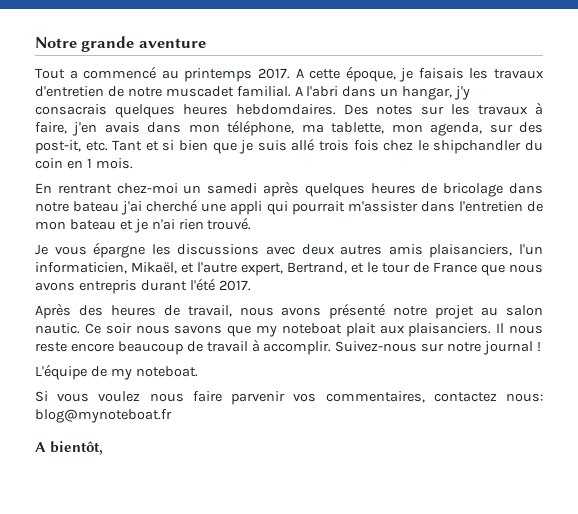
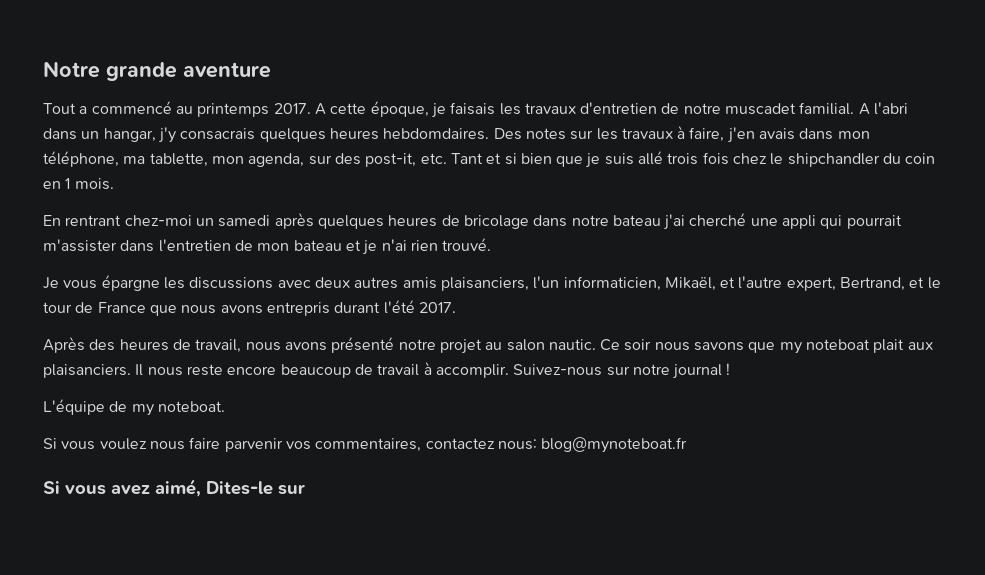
[35,441,104,455] A bientôt, -> [43,479,305,497] Si vous avez aimé, Dites-le sur

